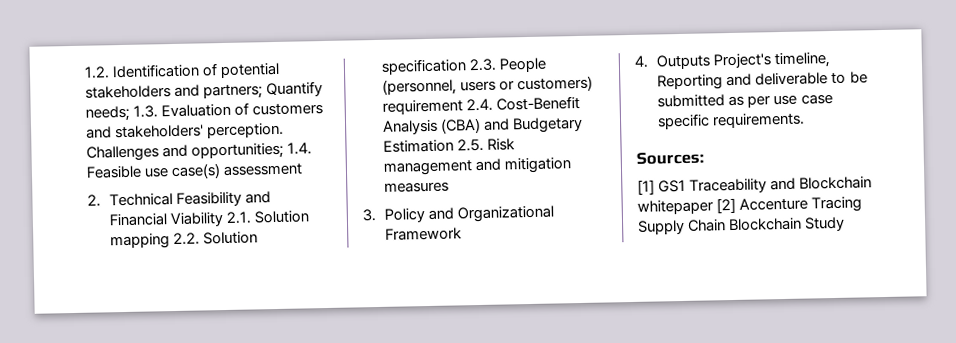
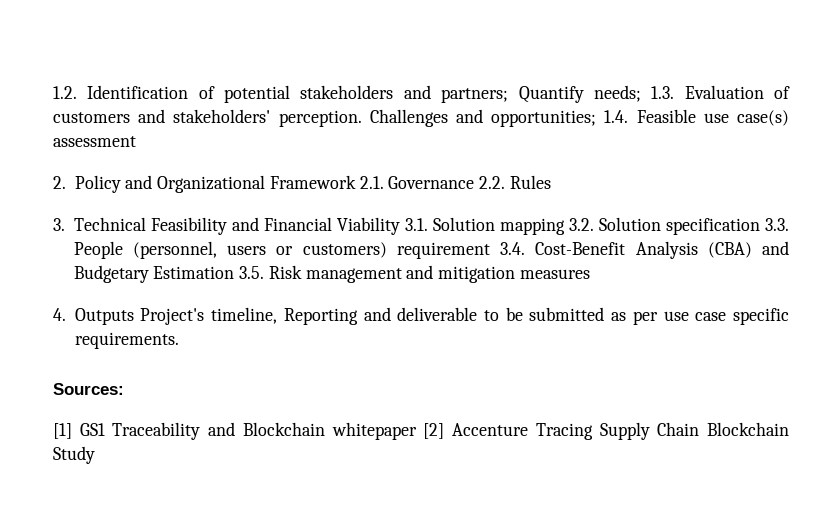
(101, 200) none -> [74,175,551,193] [53,218,65,231] Policy and Organizational Framework 2.1. Governance 2.2. Rules // 3.
[226,211,252,224] 2.1. -> [404,218,428,231] 3.1.
[173,232,201,246] 2.2. -> [568,218,594,231] 3.2.
[469,58,498,72] 2.3. -> [765,218,790,231] 3.3.
[466,98,494,112] 2.4. -> [500,242,526,255] 3.4.
[457,138,485,152] 2.5. -> [239,266,265,279] 3.5.
[362,205,555,223] [385,227,463,241] // 3. Policy and Organizational Framework -> (590, 274) none

